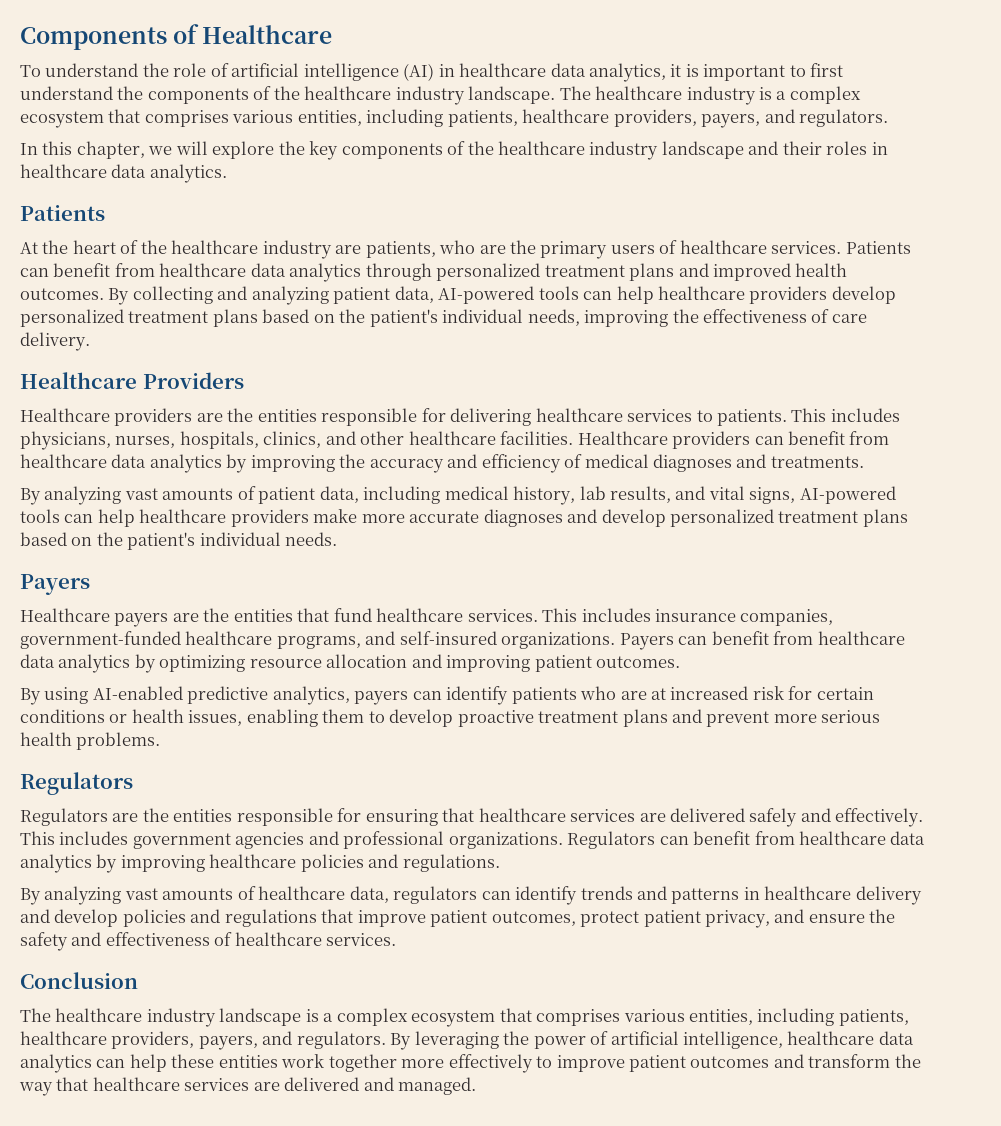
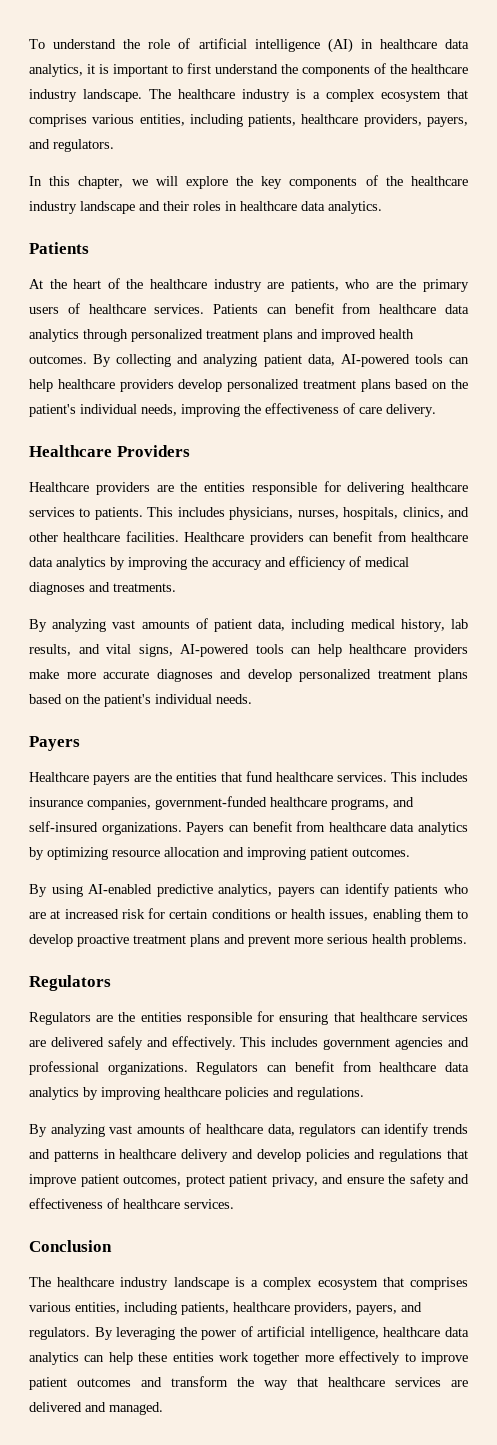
[20,24,333,50] Components of Healthcare // -> (29, 44) none

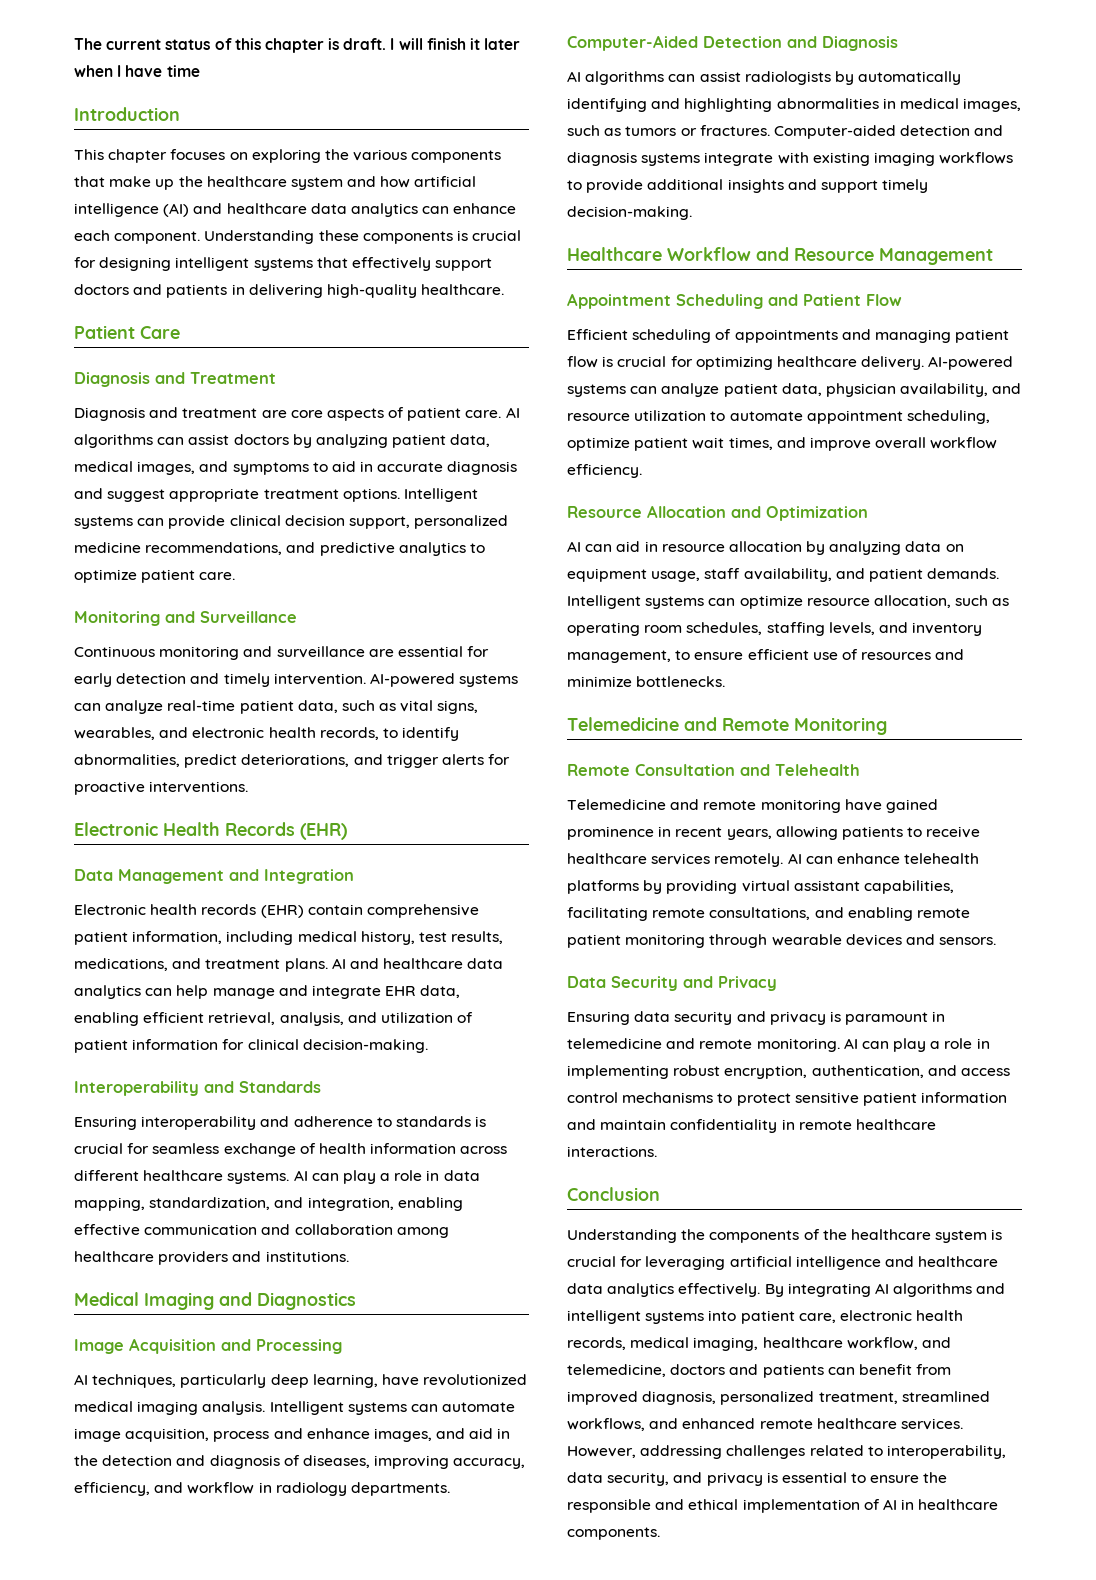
[29,38,191,49] To understand the role of -> [74,38,521,53] [74,65,200,77] [74,107,180,121] [74,149,502,163] [74,176,411,190] The current status of this chapter is draft. I will finish it later when I have time // Introduction // This chapter focuses on exploring the various components that make up the healthcare system and how
[360,39,470,49] [29,63,278,77] in healthcare data analytics, it is important to first understand -> [193,203,517,217] [74,230,522,244] [74,257,493,271] [74,284,505,298] [74,325,180,339] [74,372,276,387] [74,407,520,421] [74,434,491,448] [74,461,518,475] [74,488,478,502] [74,515,509,529] [74,542,485,556] [74,569,236,583] [74,611,297,626] [74,646,490,660] [74,673,519,687] [74,700,479,714] [74,727,460,741] [74,754,511,768] [74,781,249,795] [74,822,347,840] [74,869,354,884] [74,904,479,918] [74,931,504,945] [74,958,504,972] [74,985,461,999] [74,1012,474,1026] [74,1039,428,1053] [74,1081,321,1096] [74,1116,487,1130] [74,1143,508,1157] [74,1170,480,1184] [74,1197,463,1211] [74,1224,449,1238] [74,1251,349,1265] [74,1292,356,1310] [74,1338,342,1354] [74,1374,528,1388] [74,1401,516,1415] [74,1428,511,1442] [74,1455,526,1469] [74,1482,450,1496] [567,35,898,51] [567,71,962,85] [567,98,1022,112] [567,125,1004,139] [567,152,1014,166] [567,179,929,193] [567,206,692,220] [567,247,993,265] [567,293,902,309] [567,329,1010,343] [567,356,1014,370] [567,383,1022,397] [567,410,990,424] [567,437,998,451] [567,464,642,478] [567,505,868,521] [567,541,964,555] [567,568,1000,582] [567,595,1010,609] [567,622,983,636] [567,649,965,663] [567,676,726,687] [567,717,887,735] [567,764,860,776] [567,799,938,813] [567,826,981,840] [567,853,980,867] [567,880,954,894] [567,907,970,921] [567,934,997,948] [567,976,777,991] [567,1011,946,1025] [567,1038,990,1052] [567,1065,1010,1079] [567,1092,1008,1106] [567,1119,936,1133] [567,1146,657,1157] [567,1187,660,1201] [567,1229,677,1243] and healthcare data analytics can enhance each component. Understanding these components is crucial for designing intelligent systems that effectively support doctors and patients in delivering high-quality healthcare. // Patient Care // Diagnosis and Treatment // Diagnosis and treatment are core aspects of patient care. AI algorithms can assist doctors by analyzing patient data, medical images, and symptoms to aid in accurate diagnosis and suggest appropriate treatment options. Intelligent systems can provide clinical decision support, personalized medicine recommendations, and predictive analytics to optimize patient care. // Monitoring and Surveillance // Continuous monitoring and surveillance are essential for early detection and timely intervention. AI-powered systems can analyze real-time patient data, such as vital signs, wearables, and electronic health records, to identify abnormalities, predict deteriorations, and trigger alerts for proactive interventions. // Electronic Health Records (EHR) // Data Management and Integration // Electronic health records (EHR) contain comprehensive patient information, including medical history, test results, medications, and treatment plans. AI and healthcare data analytics can help manage and integrate EHR data, enabling efficient retrieval, analysis, and utilization of patient information for clinical decision-making. // Interoperability and Standards // Ensuring interoperability and adherence to standards is crucial for seamless exchange of health information across different healthcare systems. AI can play a role in data mapping, standardization, and integration, enabling effective communication and collaboration among healthcare providers and institutions. // Medical Imaging and Diagnostics // Image Acquisition and Processing // AI techniques, particularly deep learning, have revolutionized medical imaging analysis. Intelligent systems can automate image acquisition, process and enhance images, and aid in the detection and diagnosis of diseases, improving accuracy, efficiency, and workflow in radiology departments. // Computer-Aided Detection and Diagnosis // AI algorithms can assist radiologists by automatically identifying and highlighting abnormalities in medical images, such as tumors or fractures. Computer-aided detection and diagnosis systems integrate with existing imaging workflows to provide additional insights and support timely decision-making. // Healthcare Workflow and Resource Management // Appointment Scheduling and Patient Flow // Efficient scheduling of appointments and managing patient flow is crucial for optimizing healthcare delivery. AI-powered systems can analyze patient data, physician availability, and resource utilization to automate appointment scheduling, optimize patient wait times, and improve overall workflow efficiency. // Resource Allocation and Optimization // AI can aid in resource allocation by analyzing data on equipment usage, staff availability, and patient demands. Intelligent systems can optimize resource allocation, such as operating room schedules, staffing levels, and inventory management, to ensure efficient use of resources and minimize bottlenecks. // Telemedicine and Remote Monitoring // Remote Consultation and Telehealth // Telemedicine and remote monitoring have gained prominence in recent years, allowing patients to receive healthcare services remotely. AI can enhance telehealth platforms by providing virtual assistant capabilities, facilitating remote consultations, and enabling remote patient monitoring through wearable devices and sensors. // Data Security and Privacy // Ensuring data security and privacy is paramount in telemedicine and remote monitoring. AI can play a role in implementing robust encryption, authentication, and access control mechanisms to protect sensitive patient information and maintain confidentiality in remote healthcare interactions. // Conclusion // Understanding
[29,89,468,102] [29,114,468,127] [29,139,114,152] [29,175,469,189] [29,201,382,214] [29,242,89,254] [29,278,469,292] [29,303,469,314] [29,329,414,342] [29,354,469,367] [29,379,468,392] [29,403,436,417] [29,445,190,457] [29,481,468,495] [29,507,470,520] [29,531,468,545] [29,556,409,570] [29,582,176,595] [29,618,468,632] [29,644,468,657] [29,669,468,682] [29,694,252,707] [29,736,80,751] [29,771,468,785] [29,796,414,810] [29,821,468,835] [29,847,410,860] [29,883,468,897] [29,908,468,922] [29,934,467,947] [29,975,111,991] [29,1011,469,1025] [29,1036,470,1050] [29,1061,470,1075] [29,1087,364,1100] [29,1123,469,1137] [29,1149,469,1162] [29,1173,469,1187] [29,1198,234,1209] [29,1240,112,1252] [29,1277,469,1290] [29,1302,422,1315] [29,1326,469,1340] [29,1351,468,1365] [29,1376,468,1390] [29,1402,163,1415] industry landscape. The healthcare industry is a complex ecosystem that comprises various entities, including patients, healthcare providers, payers, and regulators. // In this chapter, we will explore the key components of the healthcare industry landscape and their roles in healthcare data analytics. // Patients // At the heart of the healthcare industry are patients, who are the primary users of healthcare services. Patients can benefit from healthcare data analytics through personalized treatment plans and improved health outcomes. By collecting and analyzing patient data, AI-powered tools can help healthcare providers develop personalized treatment plans based on the patient's individual needs, improving the effectiveness of care delivery. // Healthcare Providers // Healthcare providers are the entities responsible for delivering healthcare services to patients. This includes physicians, nurses, hospitals, clinics, and other healthcare facilities. Healthcare providers can benefit from healthcare data analytics by improving the accuracy and efficiency of medical diagnoses and treatments. // By analyzing vast amounts of patient data, including medical history, lab results, and vital signs, AI-powered tools can help healthcare providers make more accurate diagnoses and develop personalized treatment plans based on the patient's individual needs. // Payers // Healthcare payers are the entities that fund healthcare services. This includes insurance companies, government-funded healthcare programs, and self-insured organizations. Payers can benefit from healthcare data analytics by optimizing resource allocation and improving patient outcomes. // By using AI-enabled predictive analytics, payers can identify patients who are at increased risk for certain conditions or health issues, enabling them to develop proactive treatment plans and prevent more serious health problems. // Regulators // Regulators are the entities responsible for ensuring that healthcare services are delivered safely and effectively. This includes government agencies and professional organizations. Regulators can benefit from healthcare data analytics by improving healthcare policies and regulations. // By analyzing vast amounts of healthcare data, regulators can identify trends and patterns in healthcare delivery and develop policies and regulations that improve patient outcomes, protect patient privacy, and ensure the safety and effectiveness of healthcare services. // Conclusion // The healthcare industry landscape is a complex ecosystem that comprises various entities, including patients, healthcare providers, payers, and regulators. By leveraging the power of artificial intelligence, healthcare data analytics can help these entities work together more effectively to improve patient outcomes and transform the way that healthcare services are delivered and managed. -> [935,1229,1003,1243] [567,1256,999,1270] [567,1283,1006,1297] [567,1310,964,1324] [567,1337,951,1351] [567,1364,952,1378] [567,1391,990,1405] [567,1418,963,1431] [567,1445,1006,1459] [567,1472,948,1486] [567,1499,999,1513] [567,1527,660,1540] system is crucial for leveraging artificial intelligence and healthcare data analytics effectively. By integrating AI algorithms and intelligent systems into patient care, electronic health records, medical imaging, healthcare workflow, and telemedicine, doctors and patients can benefit from improved diagnosis, personalized treatment, streamlined workflows, and enhanced remote healthcare services. However, addressing challenges related to interoperability, data security, and privacy is essential to ensure the responsible and ethical implementation of AI in healthcare components.

